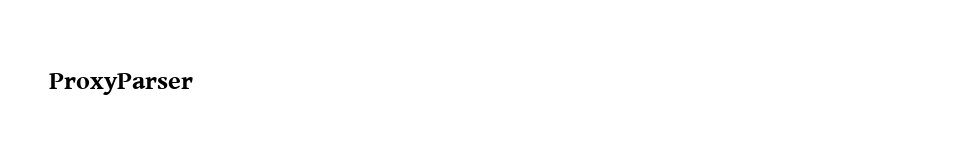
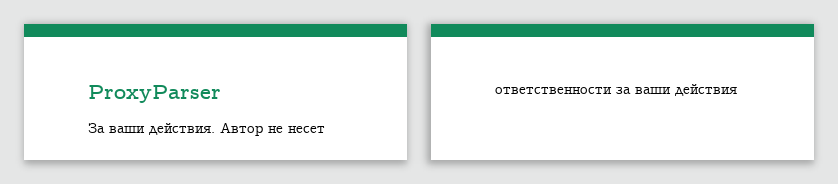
(193, 84) none -> [88,122,325,136] [495,84,737,96] // За ваши действия. Автор не несет ответственности за ваши действия

